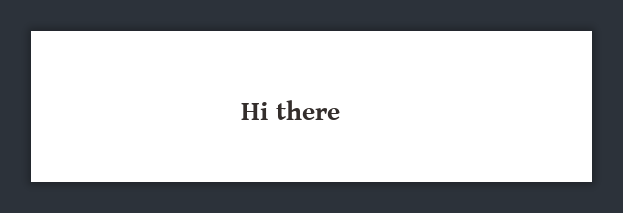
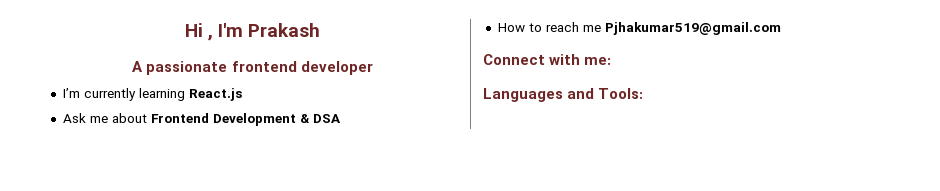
[275,100,340,120] there -> [207,23,321,41] [132,61,373,75] [62,88,242,101] [62,113,341,126] [497,22,781,35] [483,54,612,65] [483,88,644,102] , I'm Prakash // A passionate frontend developer // I’m currently learning React.js // Ask me about Frontend Development & DSA // How to reach me Pjhakumar519@gmail.com // Connect with me: // Languages and Tools:

